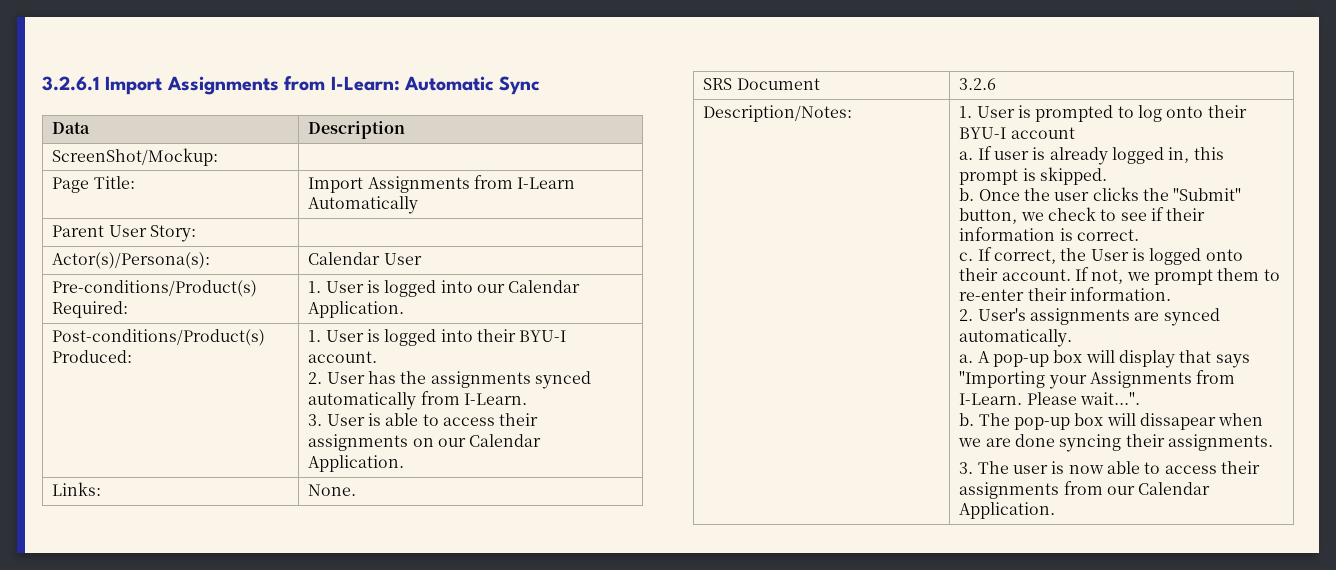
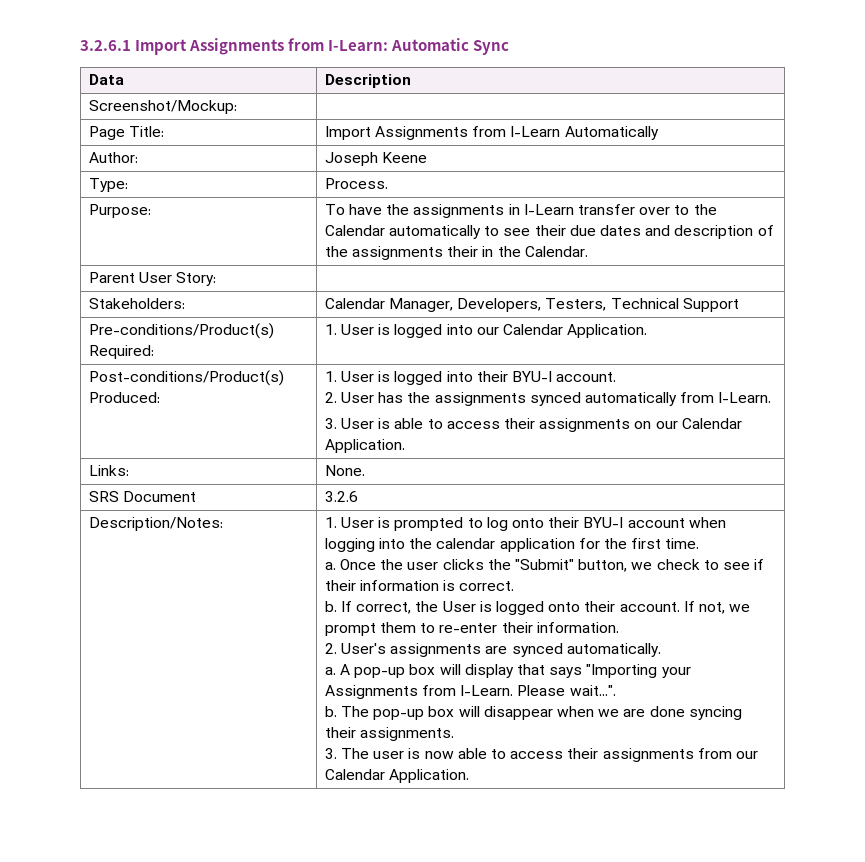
[52,148,219,166] ScreenShot/Mockup: -> [88,100,237,114] Screenshot/Mockup:
(419, 205) none -> [88,152,138,163] [324,152,428,166] [88,178,128,192] [324,178,388,189] [88,204,151,218] [324,204,717,218] [324,225,774,239] [324,246,588,260] // Author: | Joseph Keene // Type: | Process. // Purpose: | To have the assignments in I-Learn transfer over to the Calendar automatically to see their due dates and description of the assignments their in the Calendar.
[52,252,211,269] [308,252,422,265] Actor(s)/Persona(s): | Calendar User -> [88,298,185,309] [324,298,739,312] Stakeholders: | Calendar Manager, Developers, Testers, Technical Support
[959,146,1224,165] [959,167,1108,185] [959,188,975,201] // a. If user is already logged in, this prompt is skipped. // b. -> [688,517,726,528] [324,538,700,552] [324,562,336,570] when logging into the calendar application for the first time. // a.
[959,252,974,261] c. -> [324,601,337,612] b.
[1140,413,1217,430] dissapear -> [483,706,553,720] disappear

